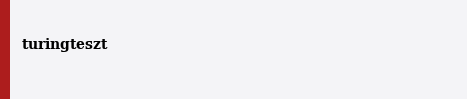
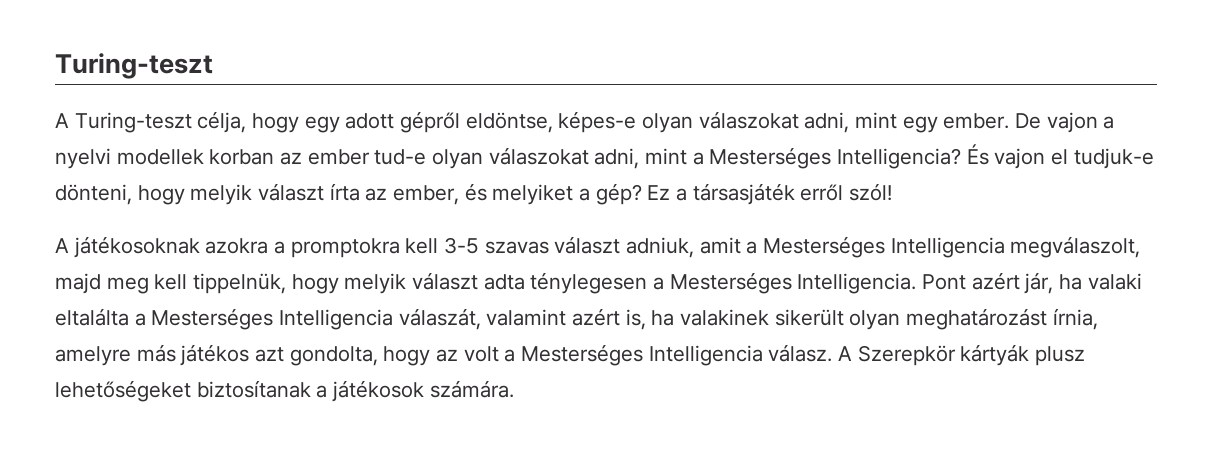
[22,38,108,52] turingteszt -> [55,53,213,79] [55,111,1115,133] [55,144,1154,169] [55,183,893,205] [55,236,1141,258] [55,272,1142,294] [55,308,1098,330] [55,344,1086,366] [55,380,514,402] Turing-teszt // A Turing-teszt célja, hogy egy adott gépről eldöntse, képes-e olyan válaszokat adni, mint egy ember. De vajon a nyelvi modellek korban az ember tud-e olyan válaszokat adni, mint a Mesterséges Intelligencia? És vajon el tudjuk-e dönteni, hogy melyik választ írta az ember, és melyiket a gép? Ez a társasjáték erről szól! // A játékosoknak azokra a promptokra kell 3-5 szavas választ adniuk, amit a Mesterséges Intelligencia megválaszolt, majd meg kell tippelnük, hogy melyik választ adta ténylegesen a Mesterséges Intelligencia. Pont azért jár, ha valaki eltalálta a Mesterséges Intelligencia válaszát, valamint azért is, ha valakinek sikerült olyan meghatározást írnia, amelyre más játékos azt gondolta, hogy az volt a Mesterséges Intelligencia válasz. A Szerepkör kártyák plusz lehetőségeket biztosítanak a játékosok számára.

